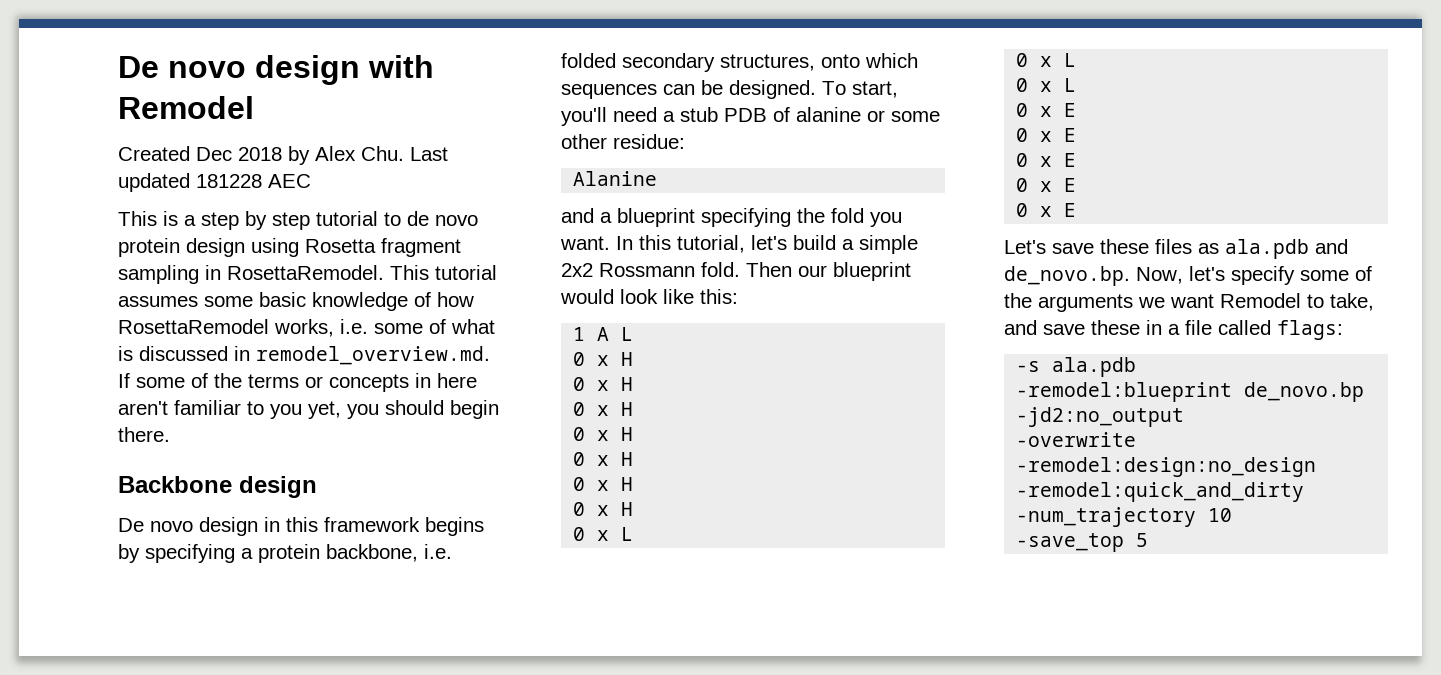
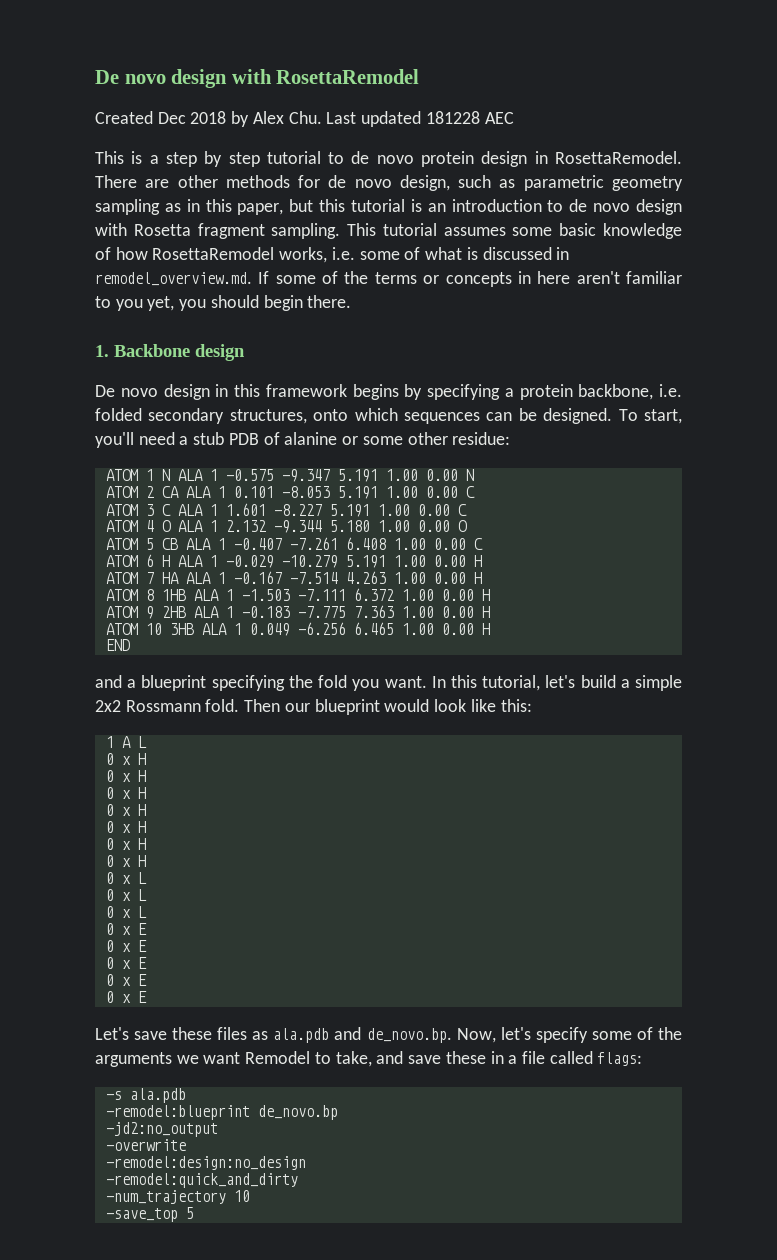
[118,96,254,119] Remodel -> [276,69,420,84] RosettaRemodel
[251,238,461,257] [118,265,384,284] using Rosetta fragment sampling in RosettaRemodel. -> [534,151,683,164] [95,175,683,191] [95,199,682,215] [95,223,341,239] in RosettaRemodel. There are other methods for de novo design, such as parametric geometry sampling as in this paper, but this tutorial is an introduction to de novo design with Rosetta fragment sampling.
(170, 434) none -> [95,345,109,357] 1.
[573,171,658,186] Alanine -> [105,469,474,482] [105,486,475,499] [105,503,467,517] [105,520,467,533] [105,537,483,550] [105,554,482,568] [105,571,482,584] [105,588,490,601] [105,605,490,619] [105,622,490,636] [105,639,130,651] ATOM 1 N ALA 1 -0.575 -9.347 5.191 1.00 0.00 N // ATOM 2 CA ALA 1 0.101 -8.053 5.191 1.00 0.00 C // ATOM 3 C ALA 1 1.601 -8.227 5.191 1.00 0.00 C // ATOM 4 O ALA 1 2.132 -9.344 5.180 1.00 0.00 O // ATOM 5 CB ALA 1 -0.407 -7.261 6.408 1.00 0.00 C // ATOM 6 H ALA 1 -0.029 -10.279 5.191 1.00 0.00 H // ATOM 7 HA ALA 1 -0.167 -7.514 4.263 1.00 0.00 H // ATOM 8 1HB ALA 1 -1.503 -7.111 6.372 1.00 0.00 H // ATOM 9 2HB ALA 1 -0.183 -7.775 7.363 1.00 0.00 H // ATOM 10 3HB ALA 1 0.049 -6.256 6.465 1.00 0.00 H // END

